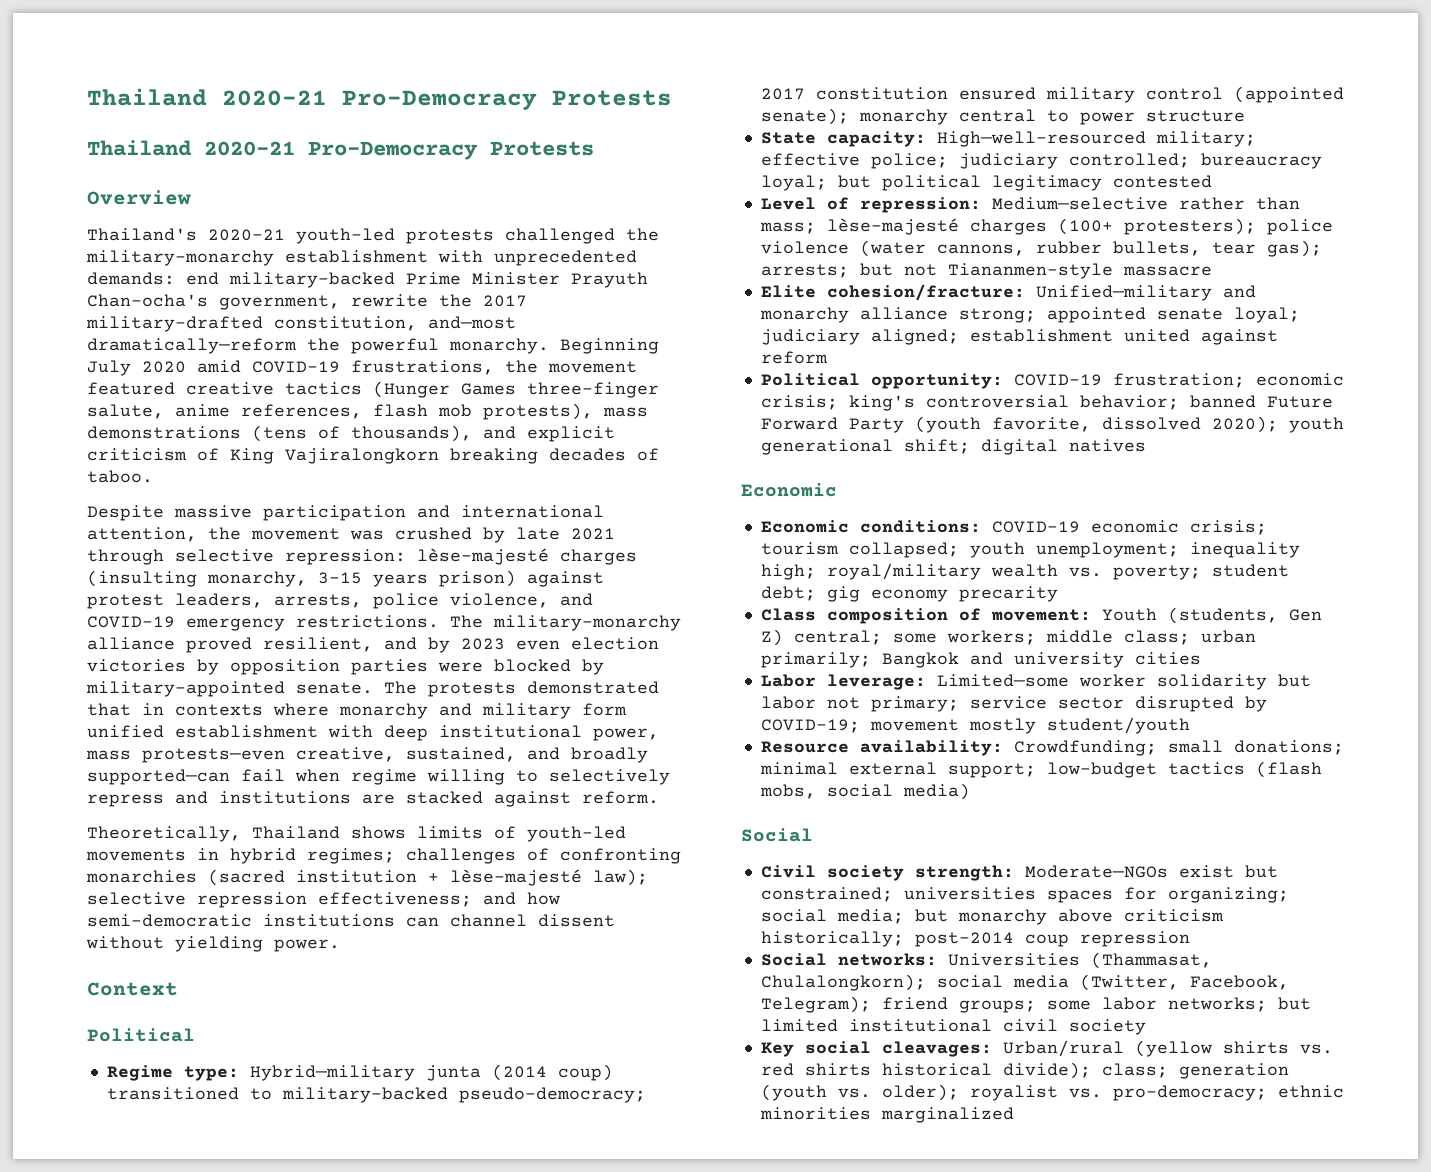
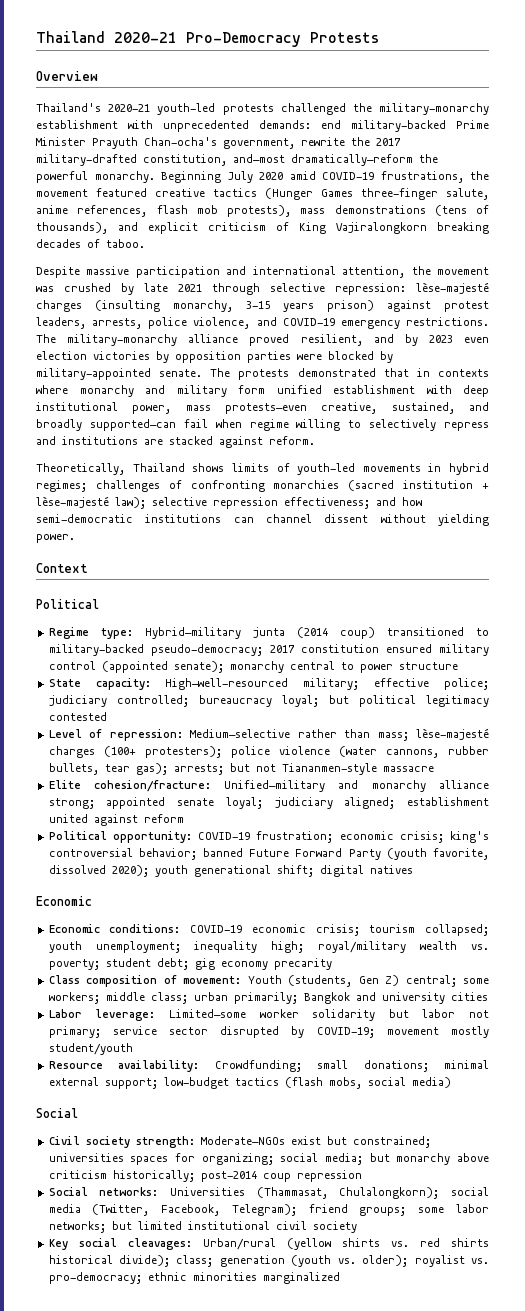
[87,88,672,110] [87,140,594,160] Thailand 2020-21 Pro-Democracy Protests // Thailand 2020-21 Pro-Democracy Protests -> [36,31,379,47] Thailand 2020-21 Pro-Democracy Protests

